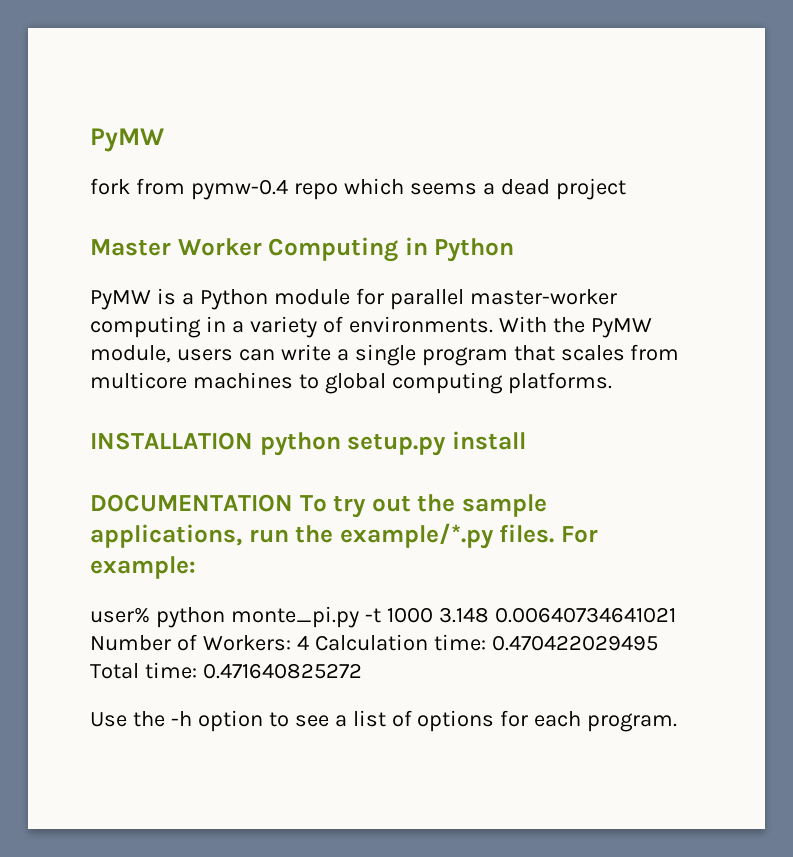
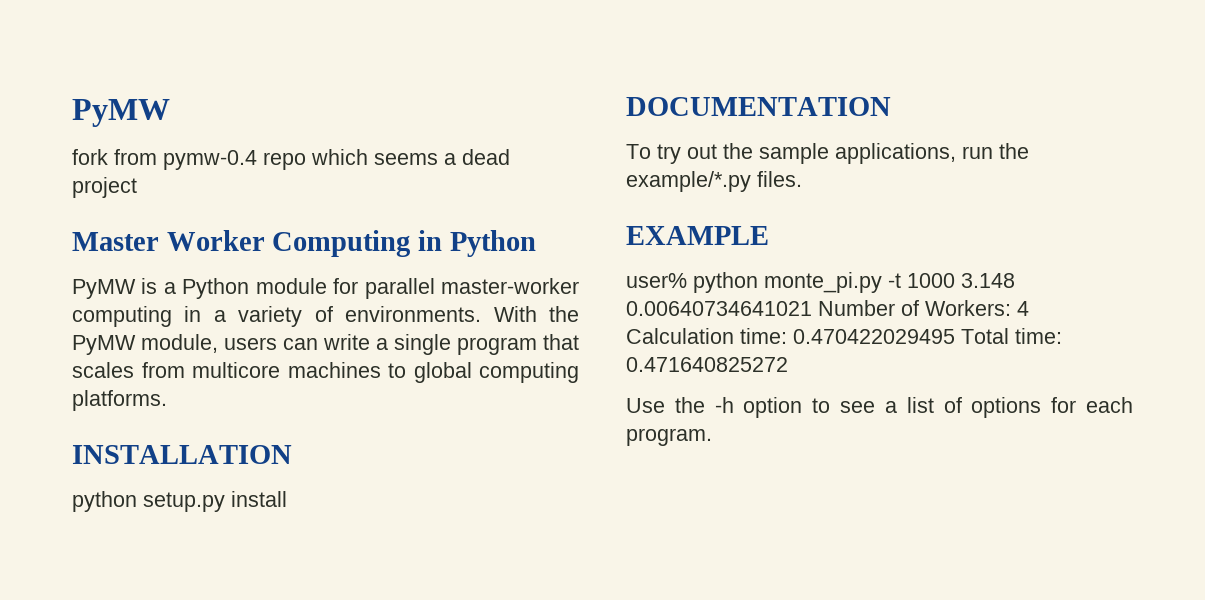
(253, 441) none -> (292, 454) //
(293, 503) none -> (891, 106) //
[561,526,599,543] [90,556,196,579] For example: -> [626,226,769,245] // EXAMPLE

